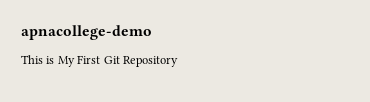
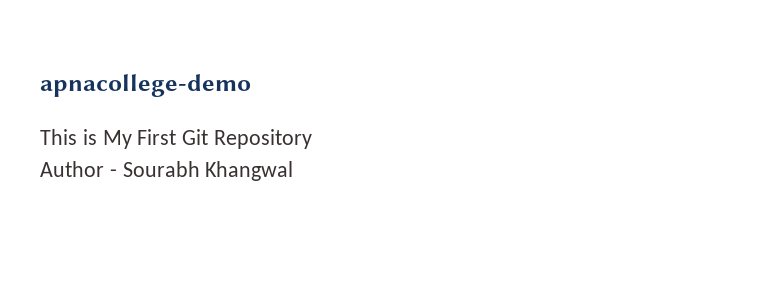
(178, 61) none -> [40,161,294,181] // Author - Sourabh Khangwal

